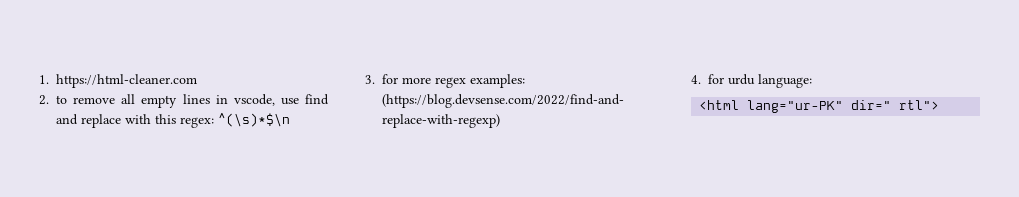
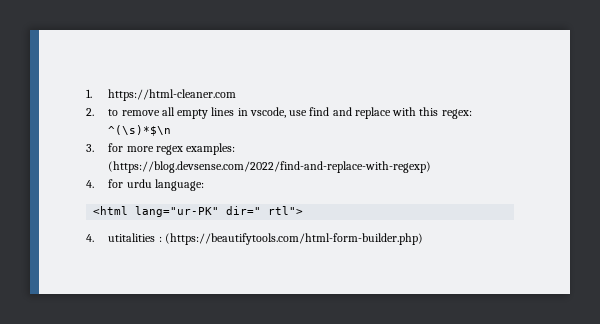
(940, 105) none -> [86,233,423,245] // 4. utitalities : (https://beautifytools.com/html-form-builder.php)

